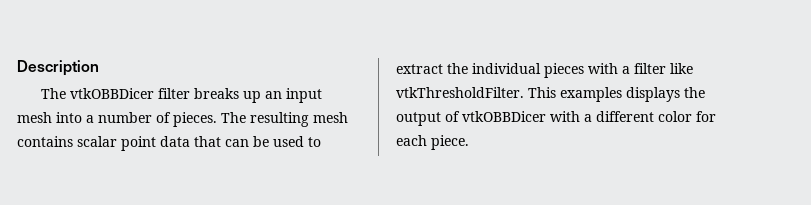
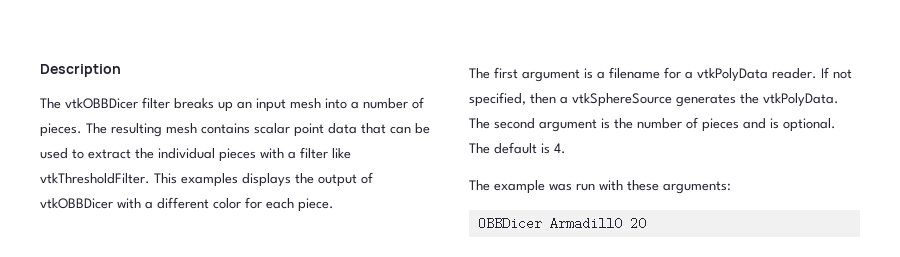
(469, 142) none -> [469,67,852,82] [469,92,839,107] [469,117,836,132] [469,142,566,154] [469,180,731,194] [477,217,646,230] // The first argument is a filename for a vtkPolyData reader. If not specified, then a vtkSphereSource generates the vtkPolyData. The second argument is the number of pieces and is optional. The default is 4. // The example was run with these arguments: // OBBDicer Armadill0 20

